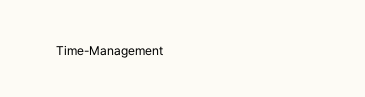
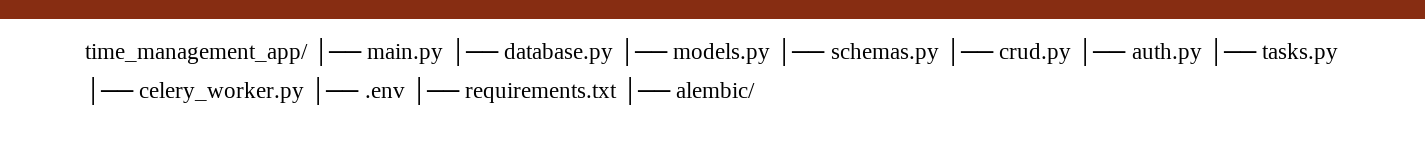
[56,45,163,58] Time-Management -> [85,38,1338,66] [85,77,756,105] time_management_app/ │── main.py │── database.py │── models.py │── schemas.py │── crud.py │── auth.py │── tasks.py │── celery_worker.py │── .env │── requirements.txt │── alembic/

